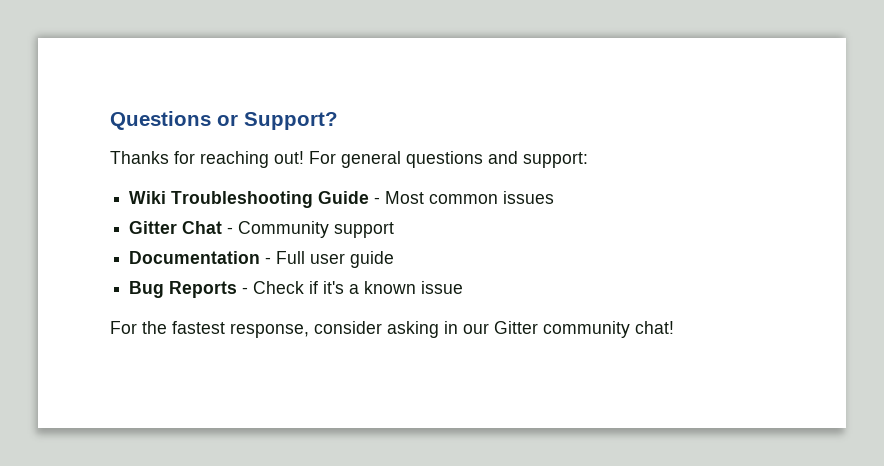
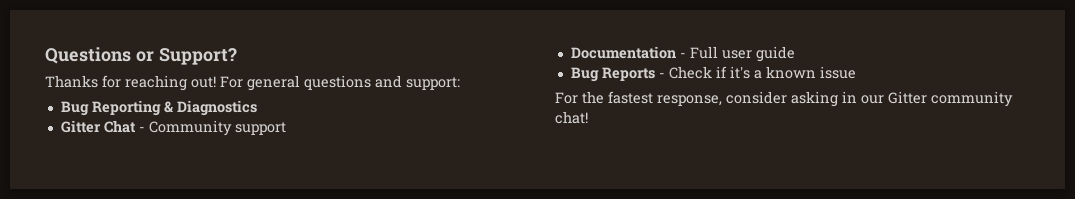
[129,191,555,208] Wiki Troubleshooting Guide - Most common issues -> [60,100,257,116] Bug Reporting & Diagnostics

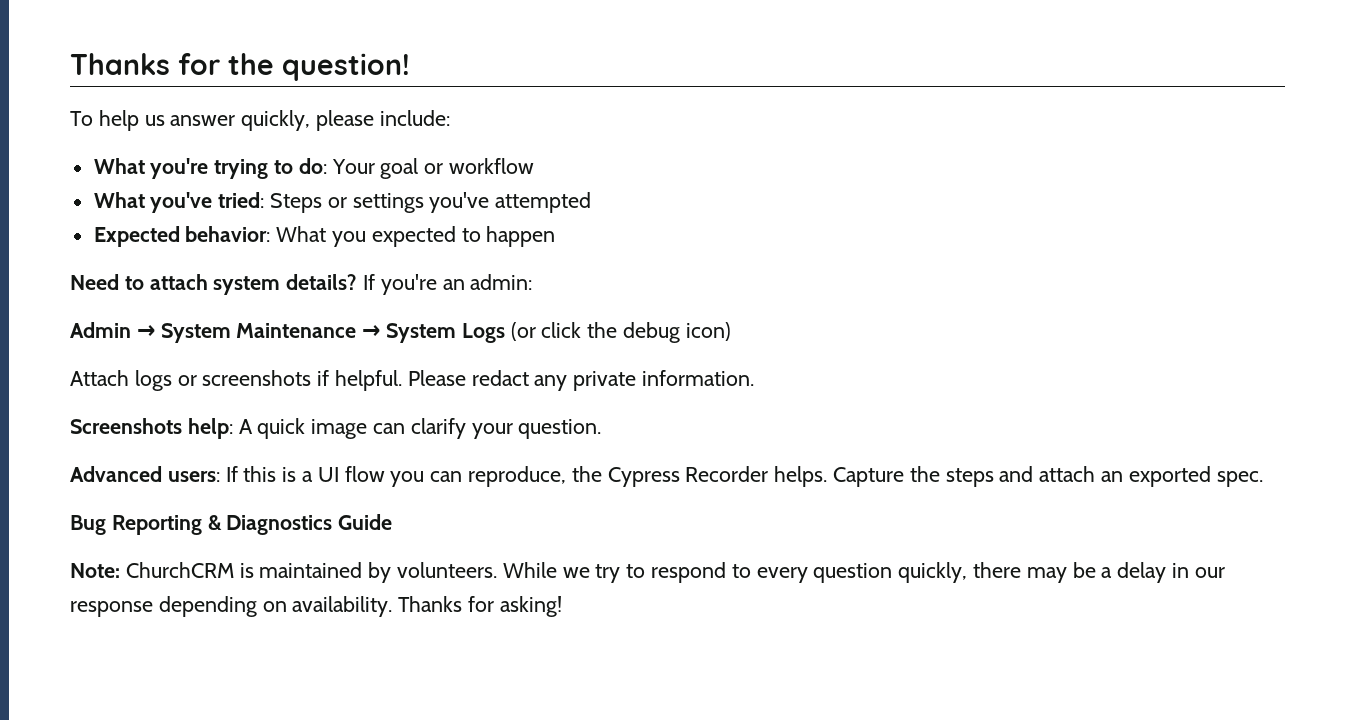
[45,47,237,65] [45,75,460,91] [60,100,257,116] [60,120,286,136] [570,46,795,62] [570,66,856,82] [555,91,1013,107] [555,111,588,124] Questions or Support? // Thanks for reaching out! For general questions and support: // Bug Reporting & Diagnostics // Gitter Chat - Community support // Documentation - Full user guide // Bug Reports - Check if it's a known issue // For the fastest response, consider asking in our Gitter community chat! -> [70,53,410,81] [70,110,450,131] [93,158,535,179] [93,192,592,213] [93,226,556,247] [70,274,533,295] [70,322,731,343] [70,370,755,391] [70,418,602,439] [70,466,1263,487] [70,514,393,535] [70,562,1225,583] [70,596,562,617] Thanks for the question! // To help us answer quickly, please include: // What you're trying to do: Your goal or workflow // What you've tried: Steps or settings you've attempted // Expected behavior: What you expected to happen // Need to attach system details? If you're an admin: // Admin → System Maintenance → System Logs (or click the debug icon) // Attach logs or screenshots if helpful. Please redact any private information. // Screenshots help: A quick image can clarify your question. // Advanced users: If this is a UI flow you can reproduce, the Cypress Recorder helps. Capture the steps and attach an exported spec. // Bug Reporting & Diagnostics Guide // Note: ChurchCRM is maintained by volunteers. While we try to respond to every question quickly, there may be a delay in our response depending on availability. Thanks for asking!

